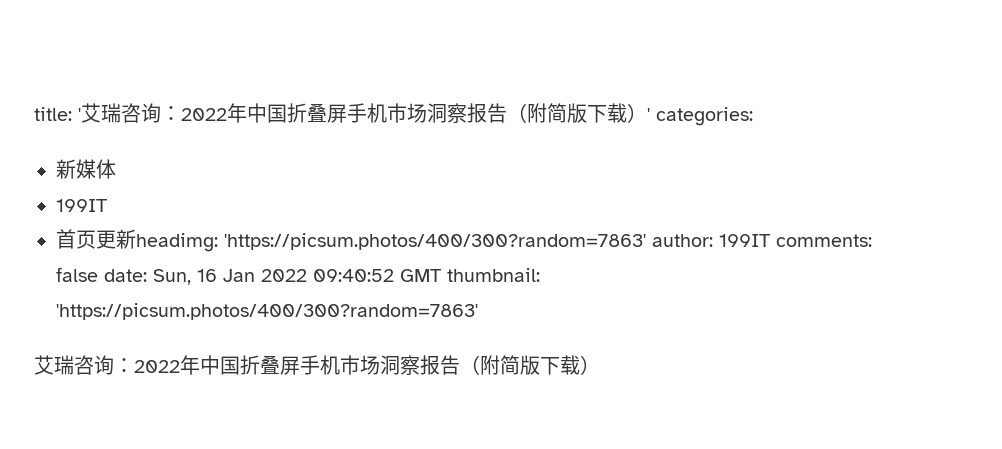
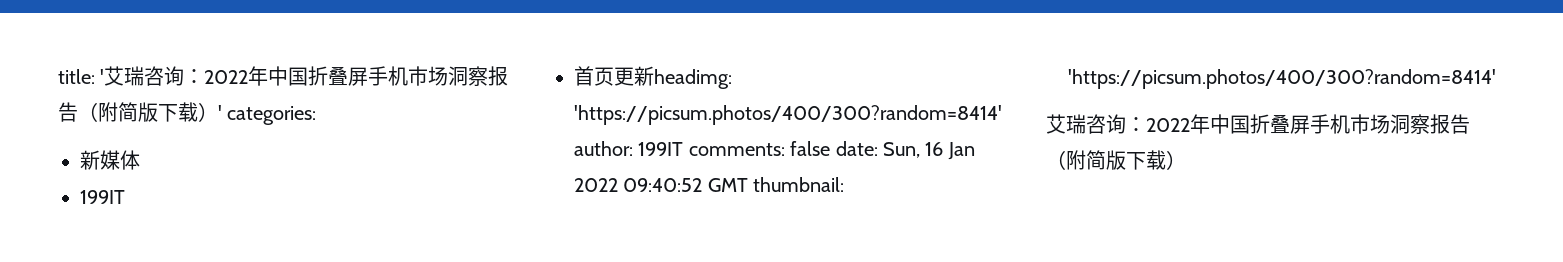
[224,233,646,250] 'https://picsum.photos/400/300?random=7863' -> [574,105,1002,125] 'https://picsum.photos/400/300?random=8414'
[56,303,478,320] 'https://picsum.photos/400/300?random=7863' -> [1068,69,1496,89] 'https://picsum.photos/400/300?random=8414'

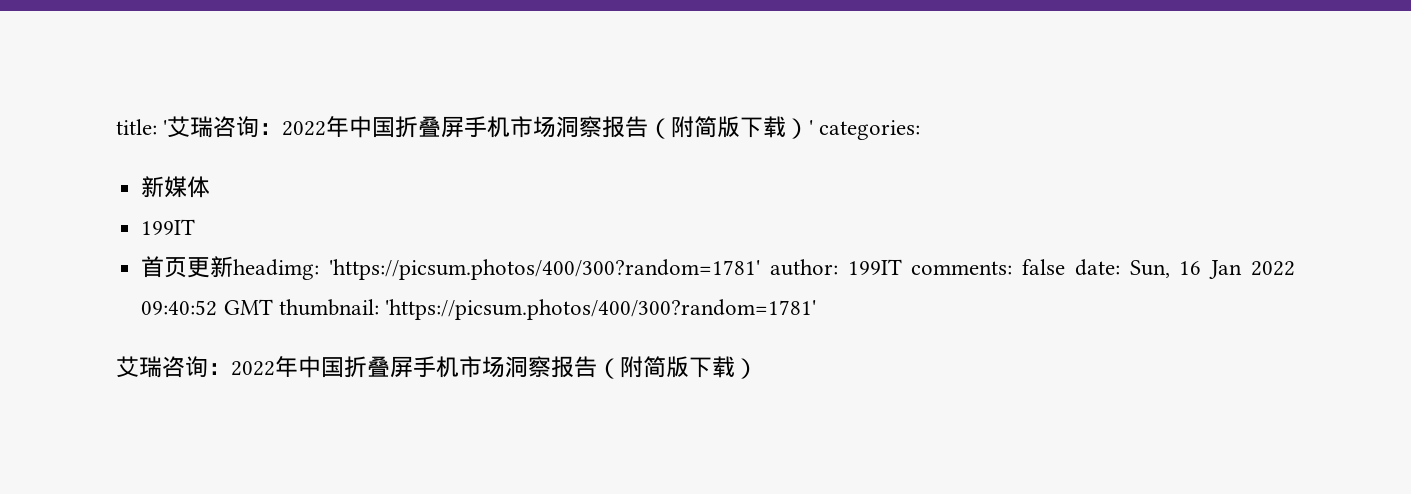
[574,105,1002,125] 'https://picsum.photos/400/300?random=8414' -> [329,259,761,280] 'https://picsum.photos/400/300?random=1781'
[1068,69,1496,89] 'https://picsum.photos/400/300?random=8414' -> [384,299,816,320] 'https://picsum.photos/400/300?random=1781'

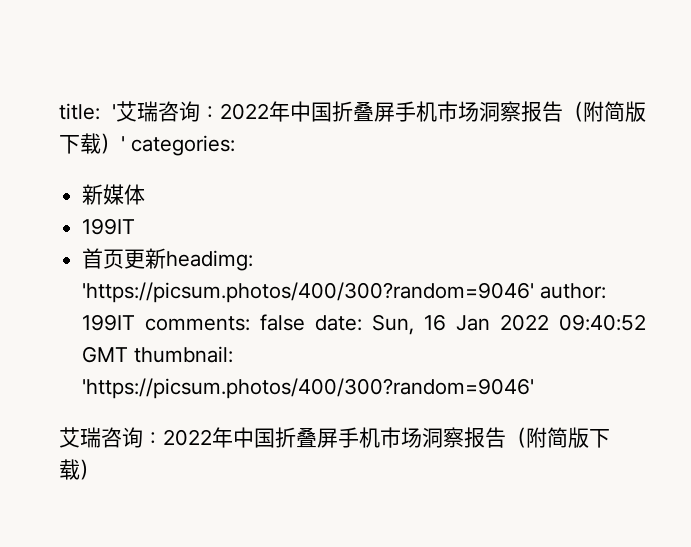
[329,259,761,280] 'https://picsum.photos/400/300?random=1781' -> [82,282,535,303] 'https://picsum.photos/400/300?random=9046'
[384,299,816,320] 'https://picsum.photos/400/300?random=1781' -> [82,378,535,399] 'https://picsum.photos/400/300?random=9046'

